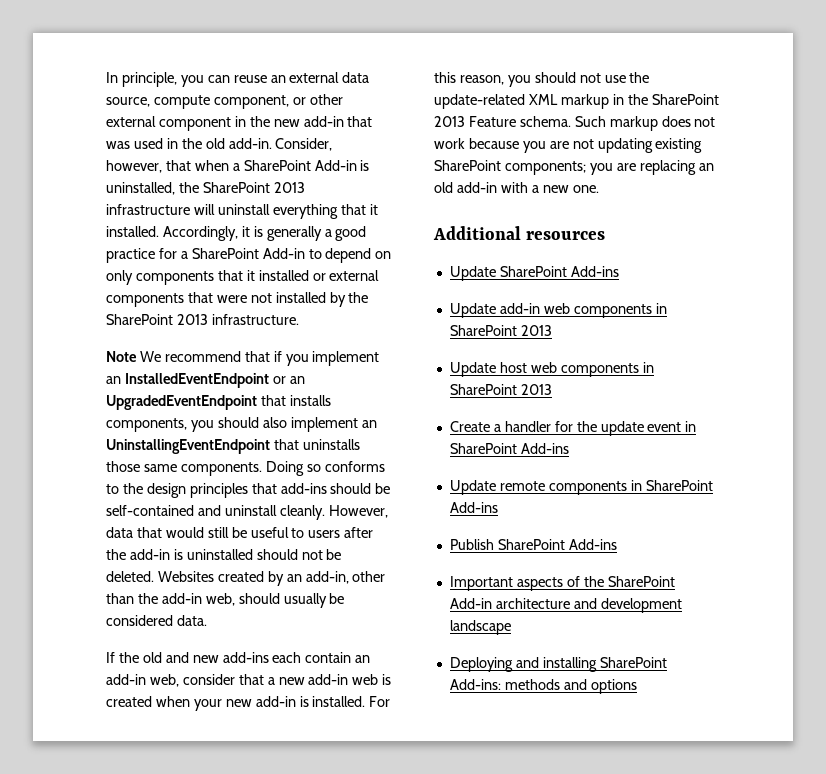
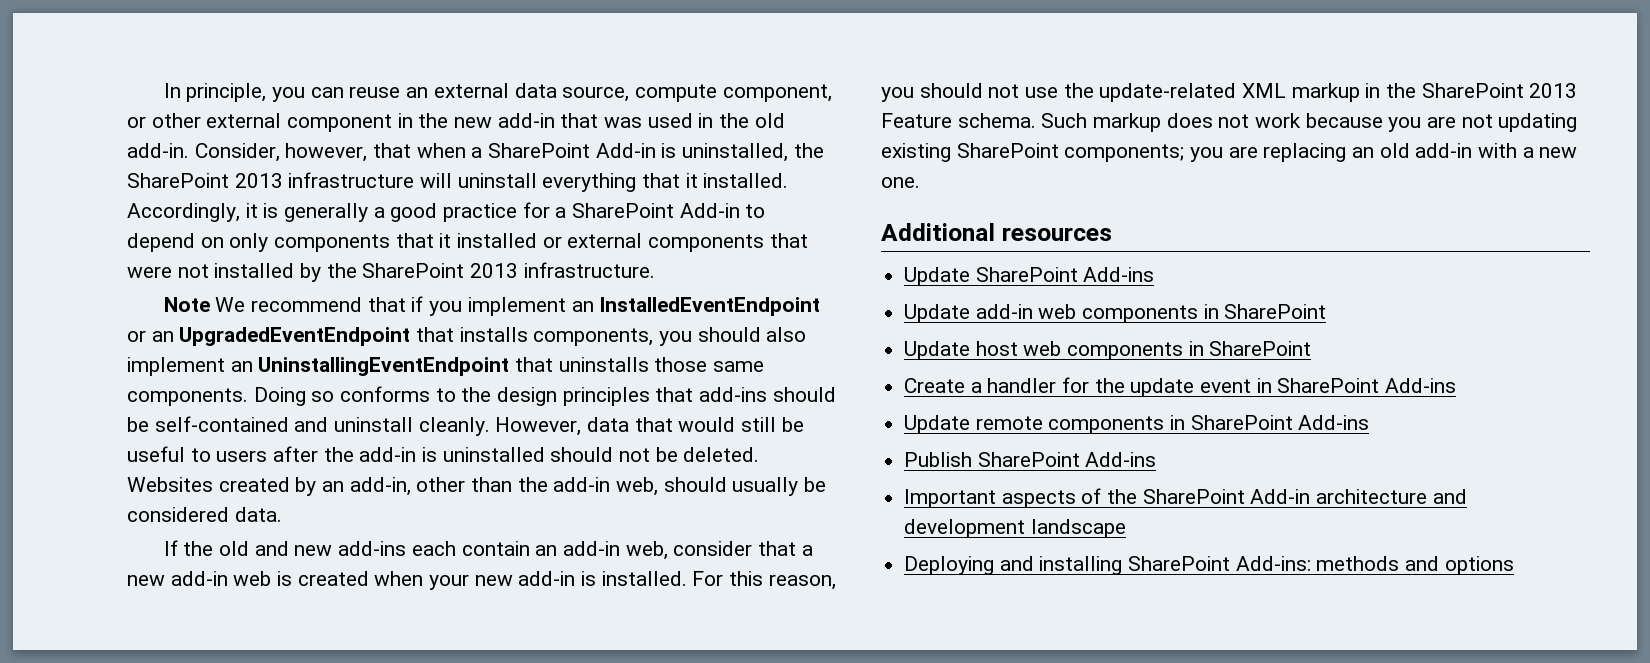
[520,325,552,336] 2013 -> (1327, 311) none
[520,384,552,395] 2013 -> (1312, 348) none

